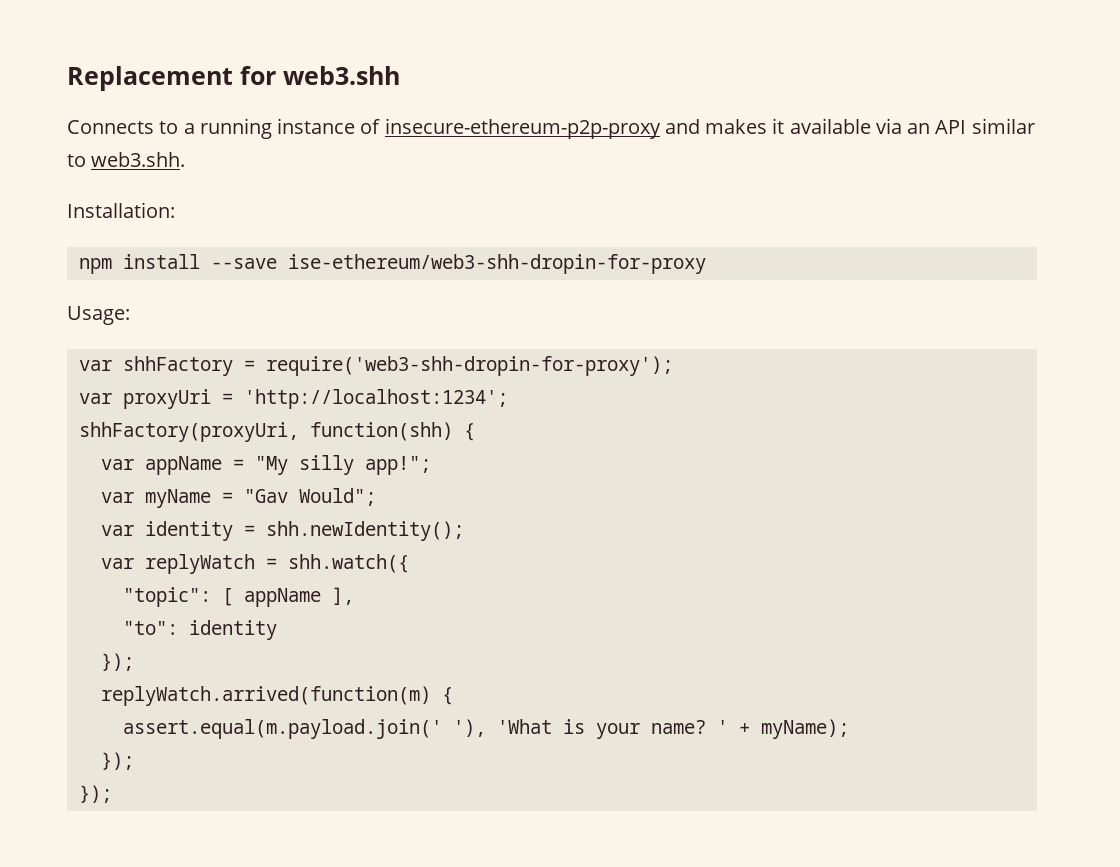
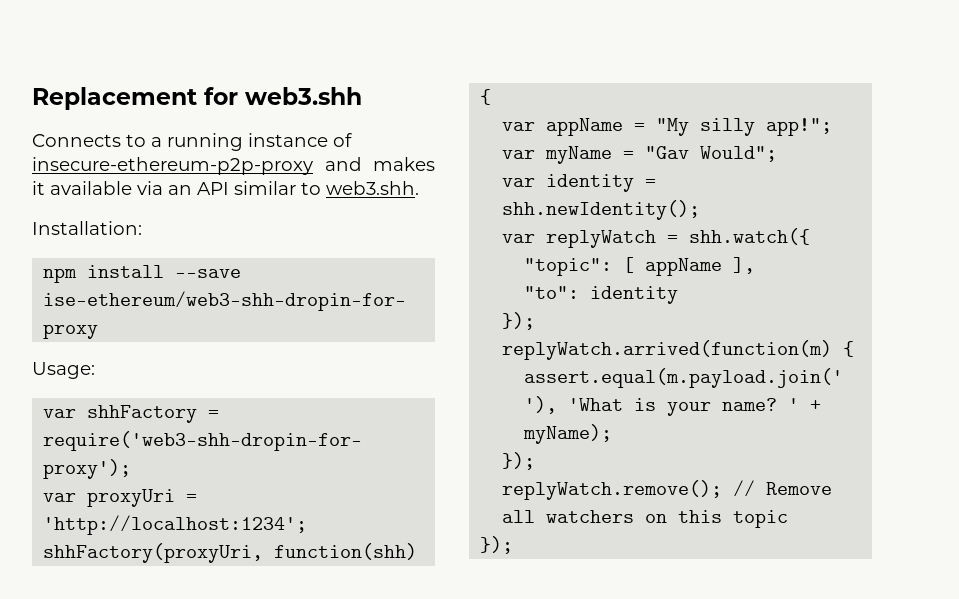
(134, 761) none -> [502,480,833,500] [502,510,789,528] // replyWatch.remove(); // Remove all watchers on this topic

